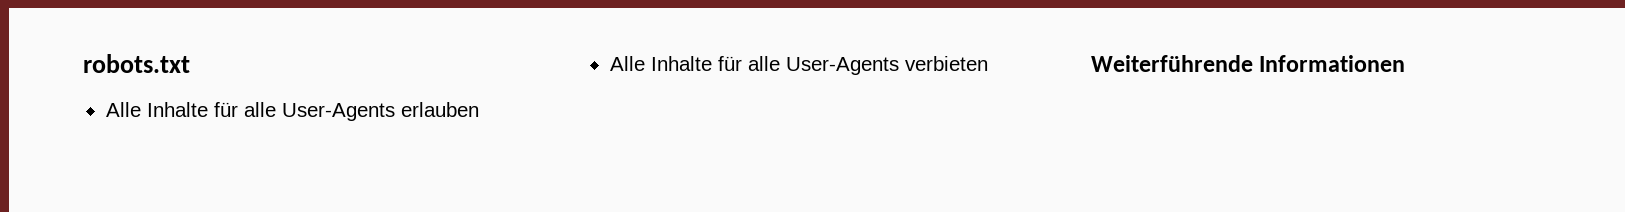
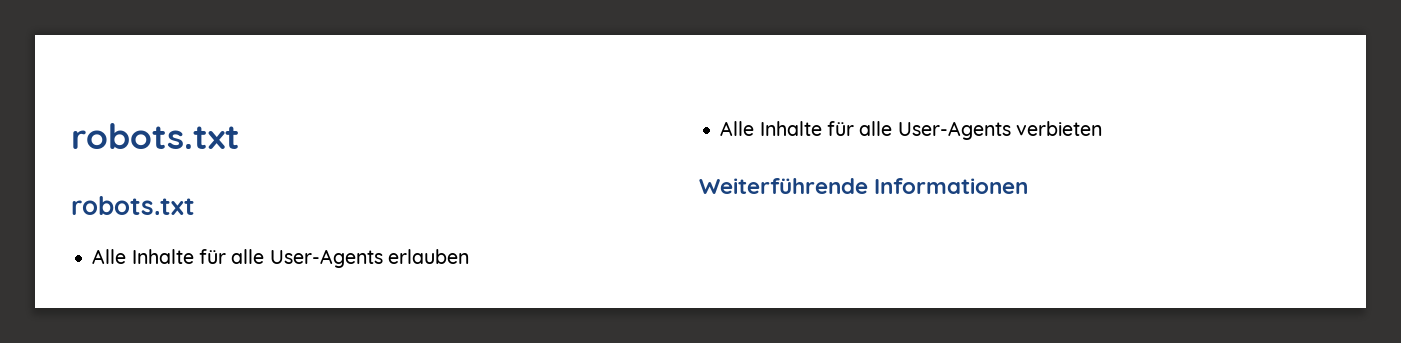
[83,54,190,73] robots.txt -> [71,123,240,149] [71,196,195,215] robots.txt // robots.txt

